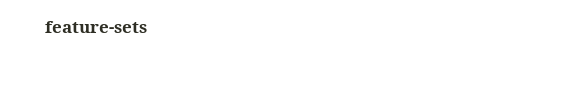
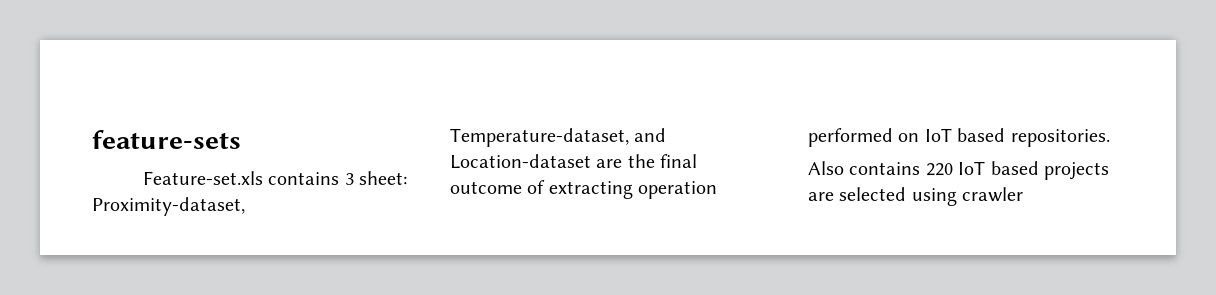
(147, 27) none -> [142,171,407,185] [92,197,245,216] [450,128,667,147] [450,154,698,169] [450,180,718,199] [808,128,1110,147] [808,161,1109,180] [808,187,1024,206] // Feature-set.xls contains 3 sheet: Proximity-dataset, Temperature-dataset, and Location-dataset are the final outcome of extracting operation performed on IoT based repositories. // Also contains 220 IoT based projects are selected using crawler

